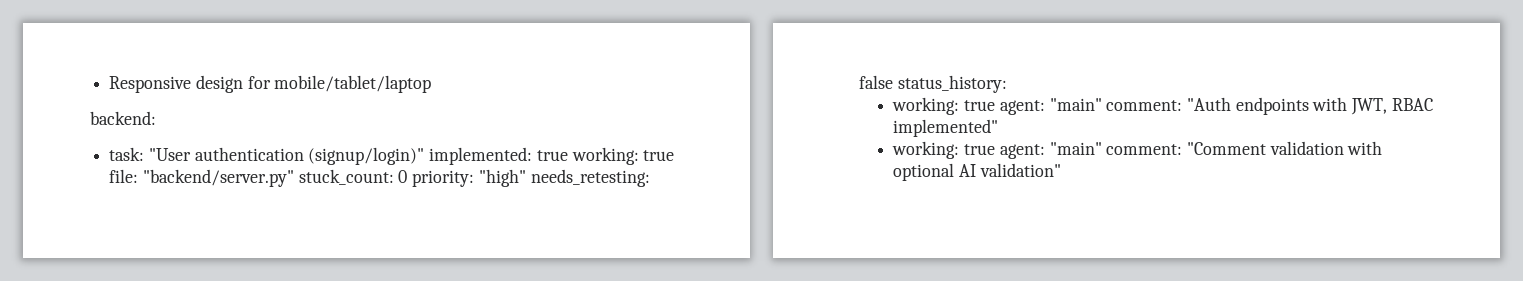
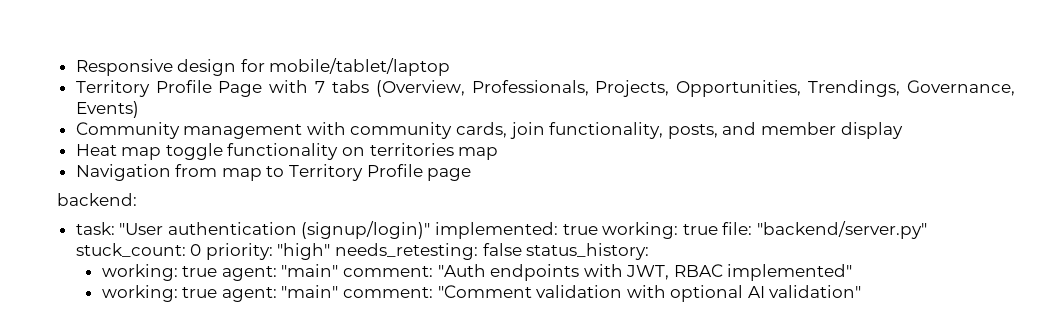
(432, 84) none -> [75,80,1015,97] [75,101,139,118] [75,122,903,139] [75,143,499,160] [75,164,472,181] // Territory Profile Page with 7 tabs (Overview, Professionals, Projects, Opportunities, Trendings, Governance, Events) // Community management with community cards, join functionality, posts, and member display // Heat map toggle functionality on territories map // Navigation from map to Territory Profile page

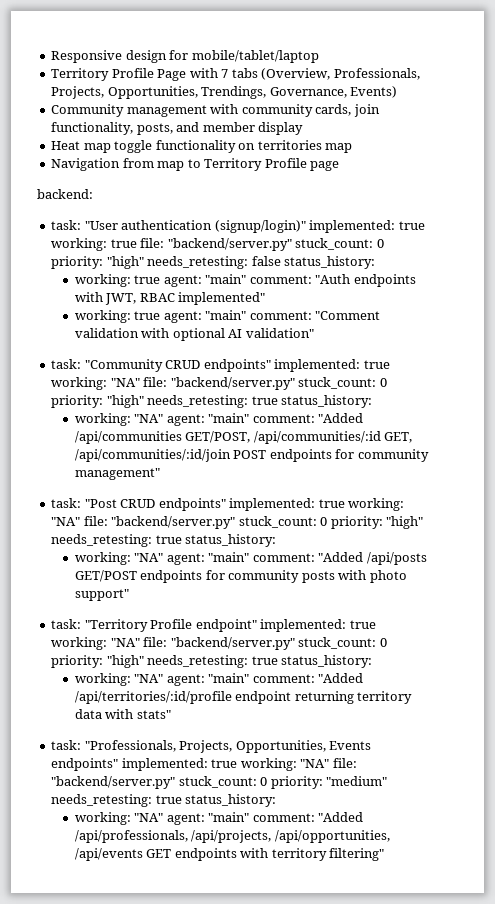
(862, 291) none -> [51,359,390,372] [51,377,387,390] [51,395,373,408] [74,413,364,426] [74,431,413,444] [74,449,429,462] [74,468,160,480] [51,498,405,511] [51,516,424,529] [51,534,277,547] [74,552,427,565] [74,570,407,583] [74,589,129,601] [51,619,376,632] [51,637,387,650] [51,655,373,668] [74,673,364,686] [74,691,413,704] [74,709,171,719] [51,740,372,753] [51,758,357,771] [51,776,388,789] [51,794,277,807] [74,812,364,825] [74,830,390,843] [74,848,385,861] // task: "Community CRUD endpoints" implemented: true working: "NA" file: "backend/server.py" stuck_count: 0 priority: "high" needs_retesting: true status_history: // working: "NA" agent: "main" comment: "Added /api/communities GET/POST, /api/communities/:id GET, /api/communities/:id/join POST endpoints for community management" // task: "Post CRUD endpoints" implemented: true working: "NA" file: "backend/server.py" stuck_count: 0 priority: "high" needs_retesting: true status_history: // working: "NA" agent: "main" comment: "Added /api/posts GET/POST endpoints for community posts with photo support" // task: "Territory Profile endpoint" implemented: true working: "NA" file: "backend/server.py" stuck_count: 0 priority: "high" needs_retesting: true status_history: // working: "NA" agent: "main" comment: "Added /api/territories/:id/profile endpoint returning territory data with stats" // task: "Professionals, Projects, Opportunities, Events endpoints" implemented: true working: "NA" file: "backend/server.py" stuck_count: 0 priority: "medium" needs_retesting: true status_history: // working: "NA" agent: "main" comment: "Added /api/professionals, /api/projects, /api/opportunities, /api/events GET endpoints with territory filtering"

